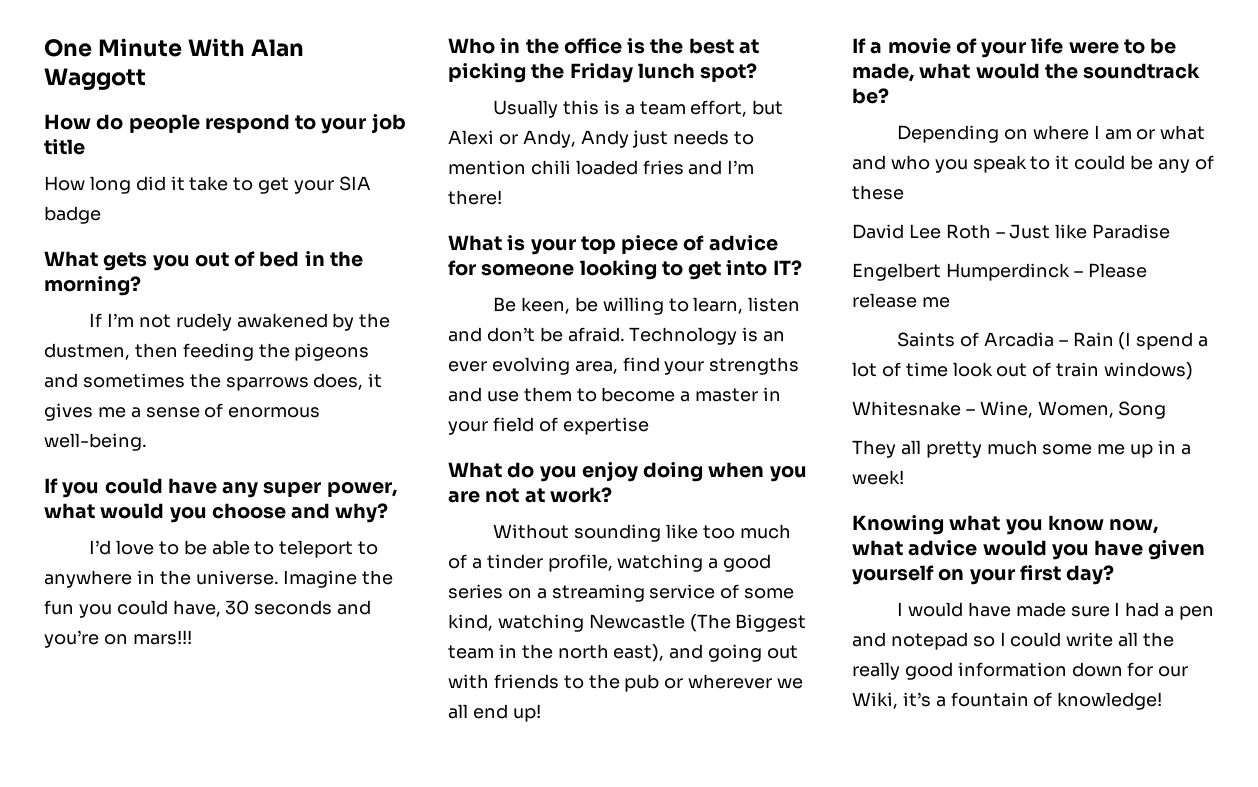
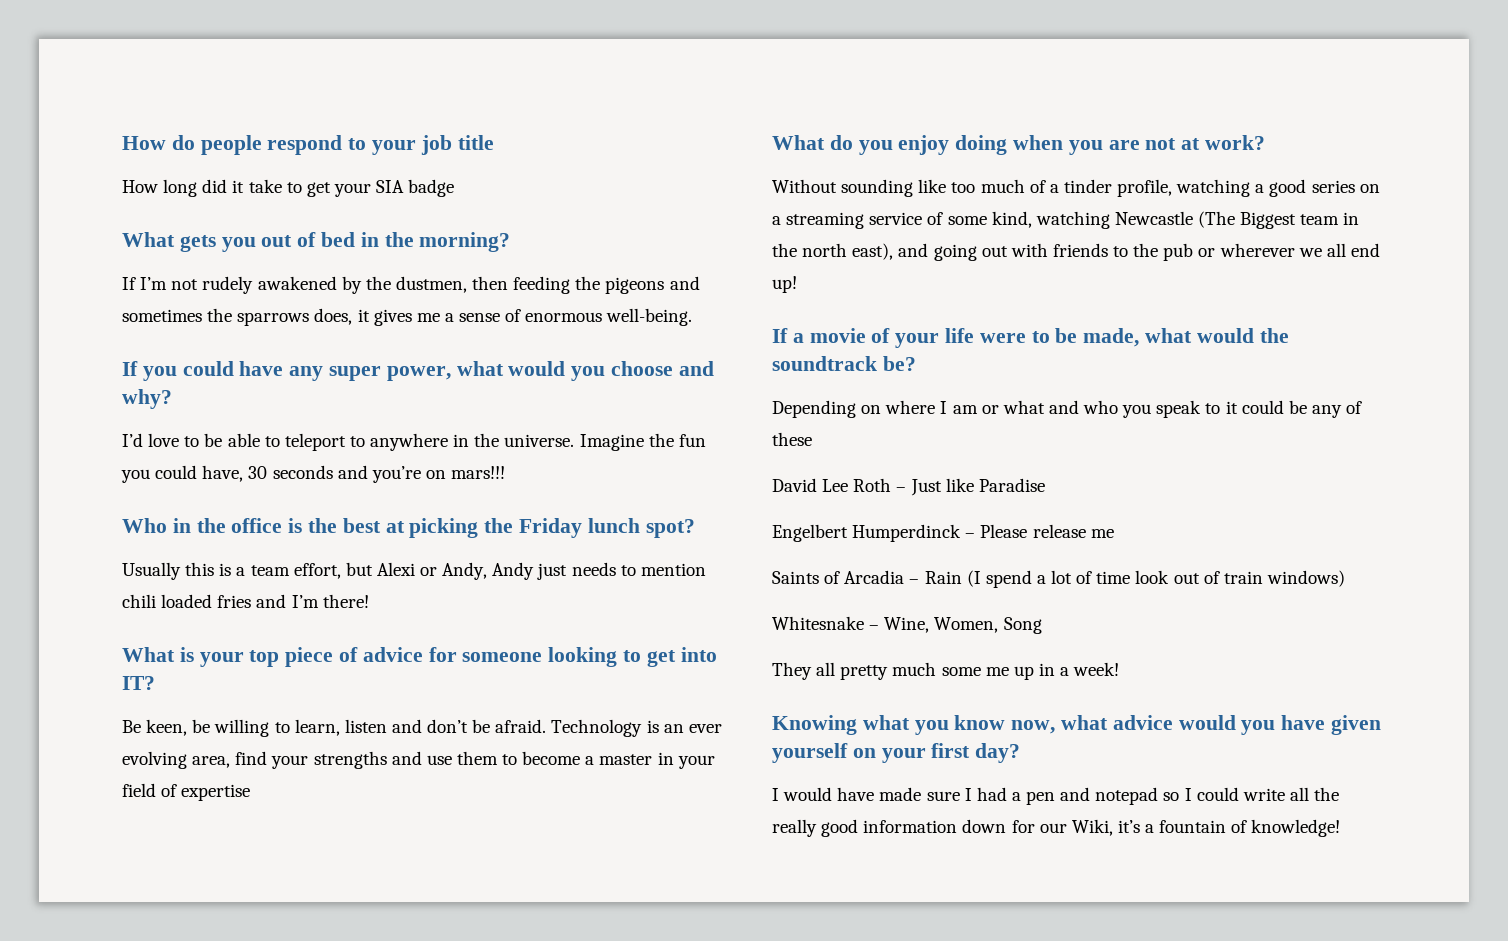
[44,38,305,57] [44,68,146,90] One Minute With Alan Waggott // -> (122, 143) none

